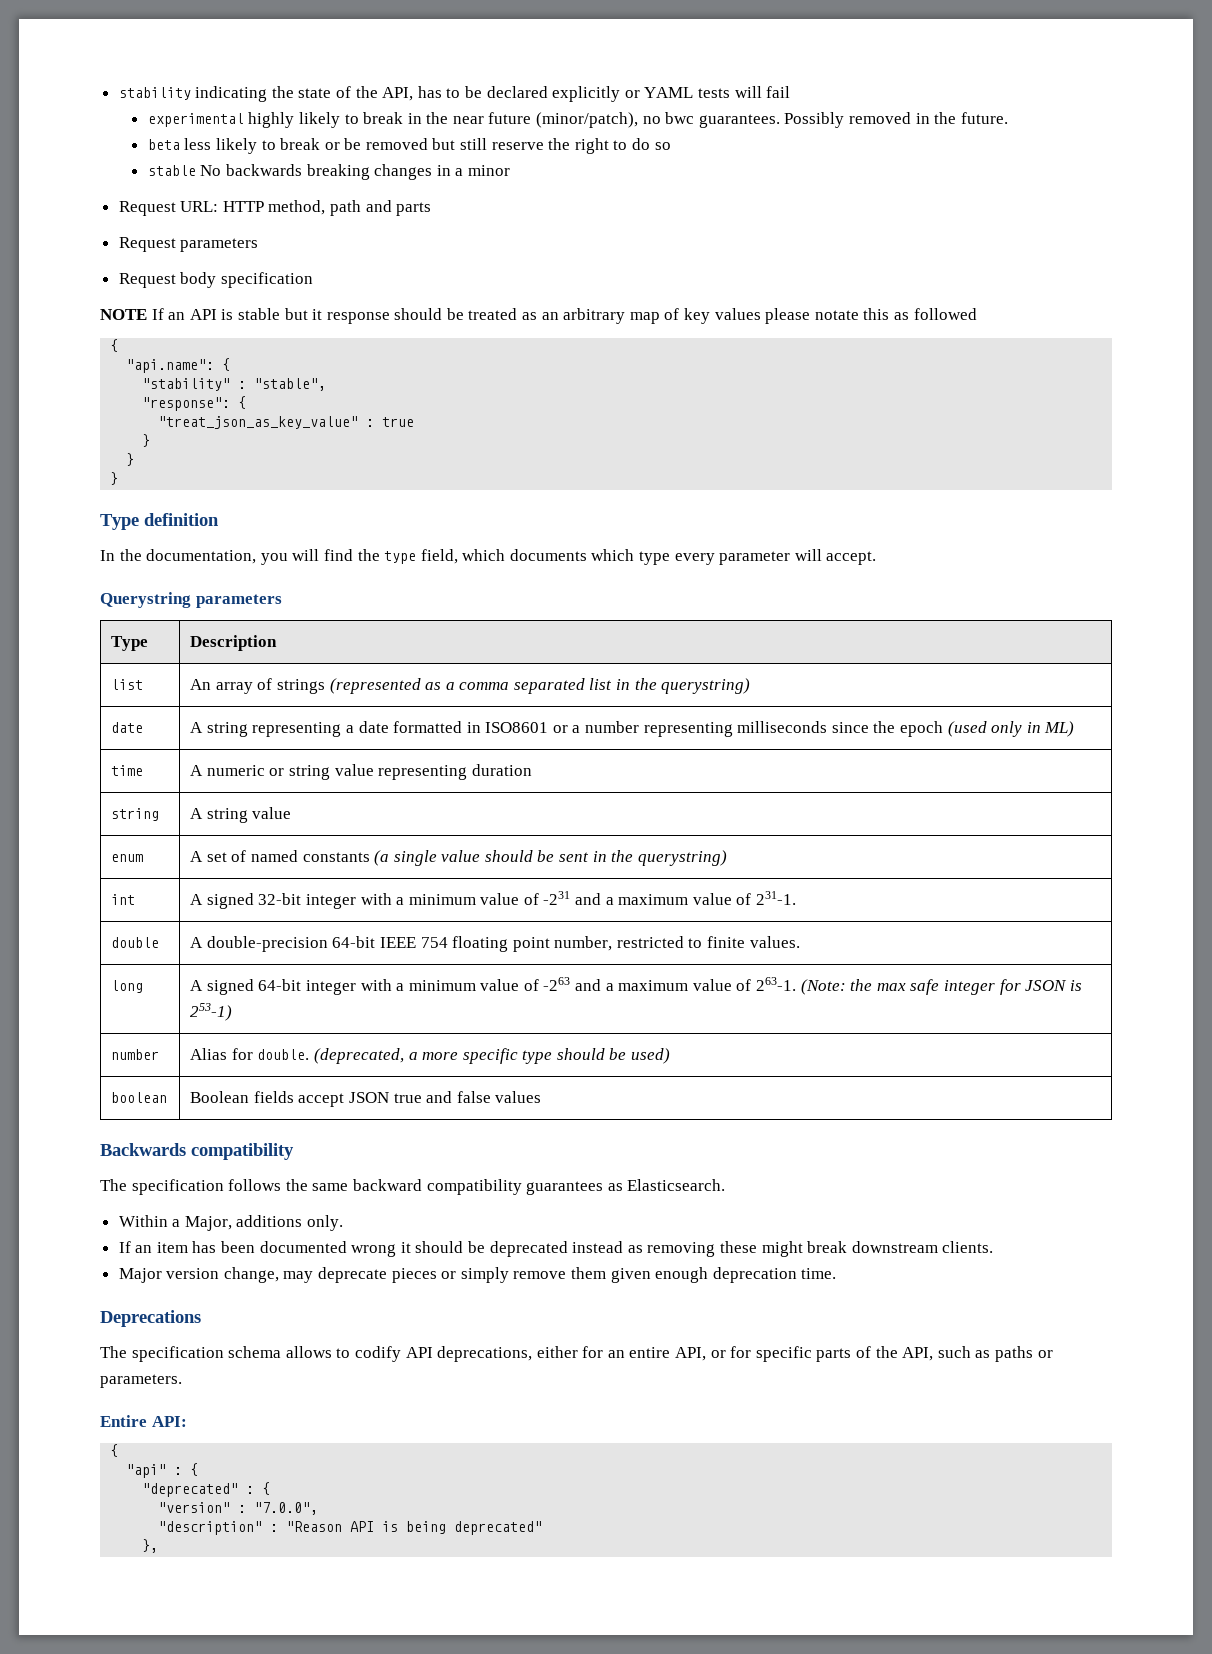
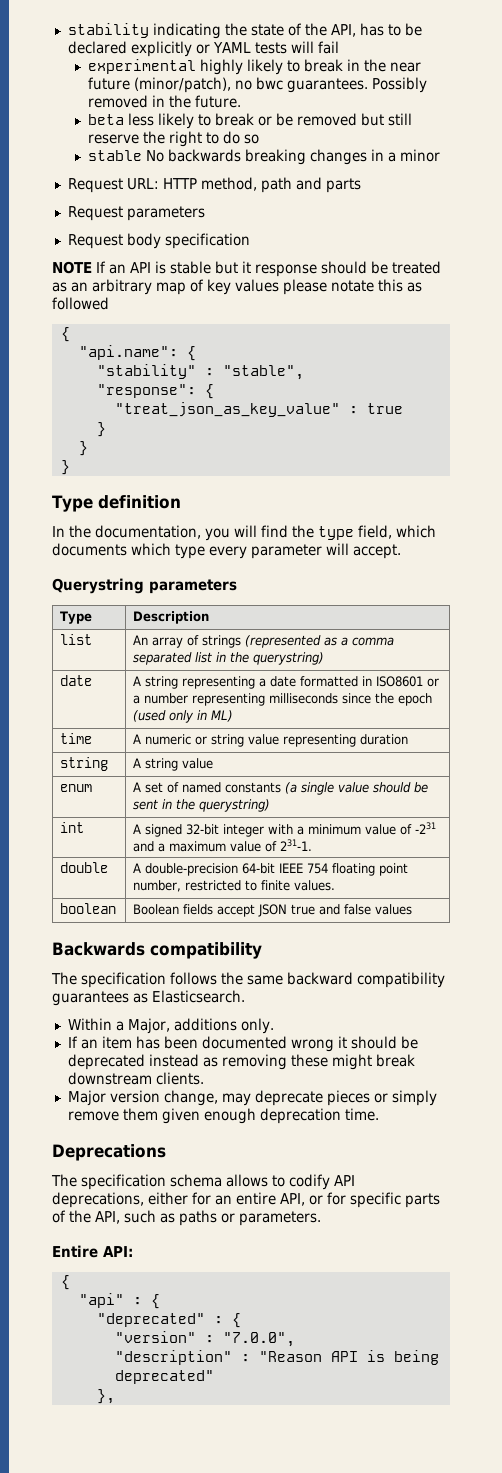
[111,980,144,993] [190,977,1082,995] [190,1003,233,1021] [111,1049,160,1060] [190,1048,671,1064] // long | A signed 64-bit integer with a minimum value of -263 and a maximum value of 263-1. (Note: the max safe integer for JSON is 253-1) // number | Alias for double. (deprecated, a more specific type should be used) -> (336, 885) none

